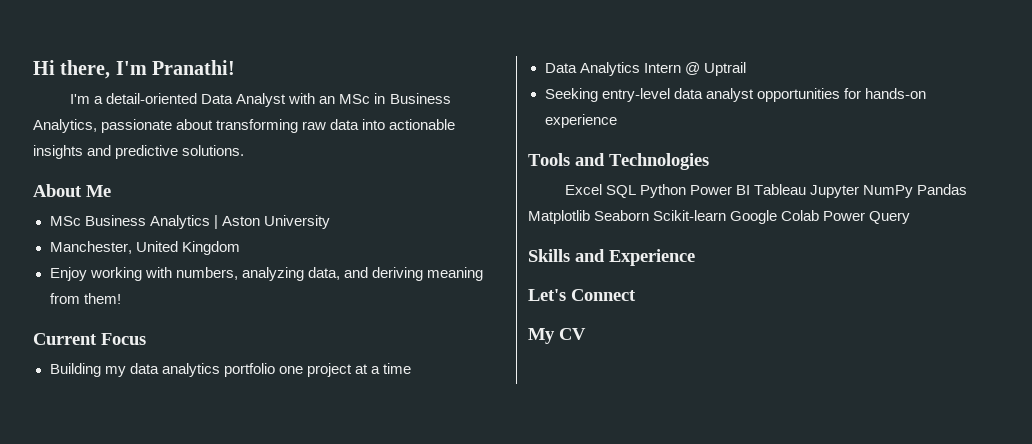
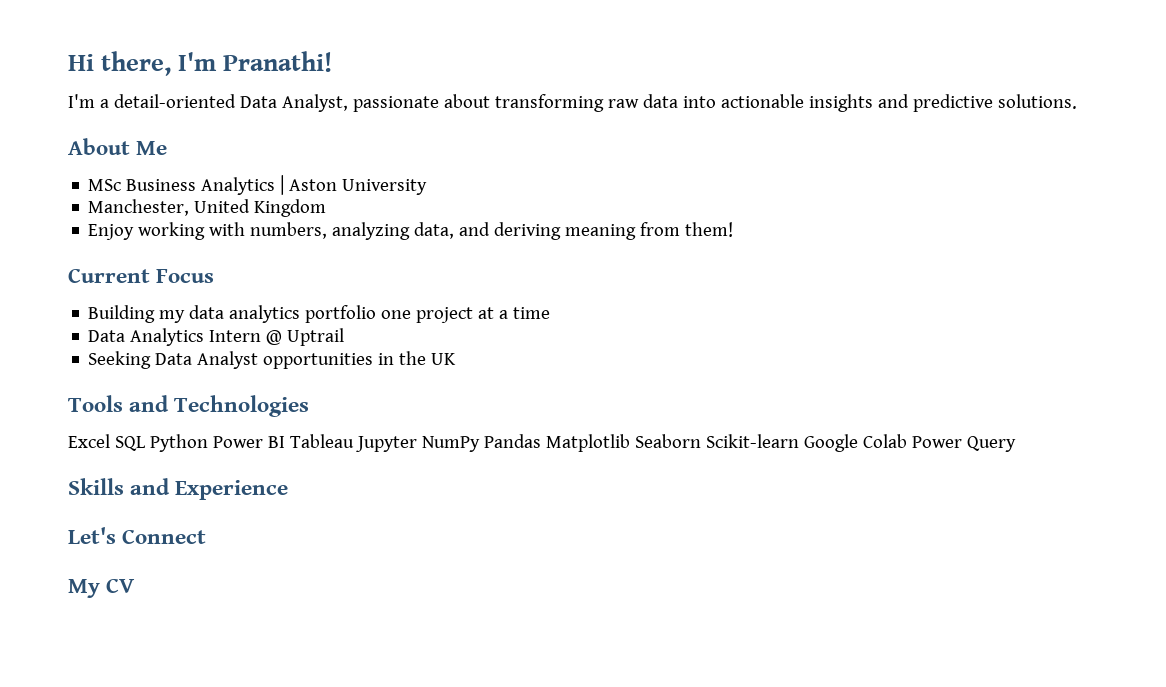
[236,93,451,107] [33,119,97,133] Analyst with an MSc in Business Analytics, -> [281,94,348,112] Analyst,
[601,88,926,102] [544,114,617,128] entry-level data analyst opportunities for hands-on experience -> [155,351,457,369] Data Analyst opportunities in the UK

